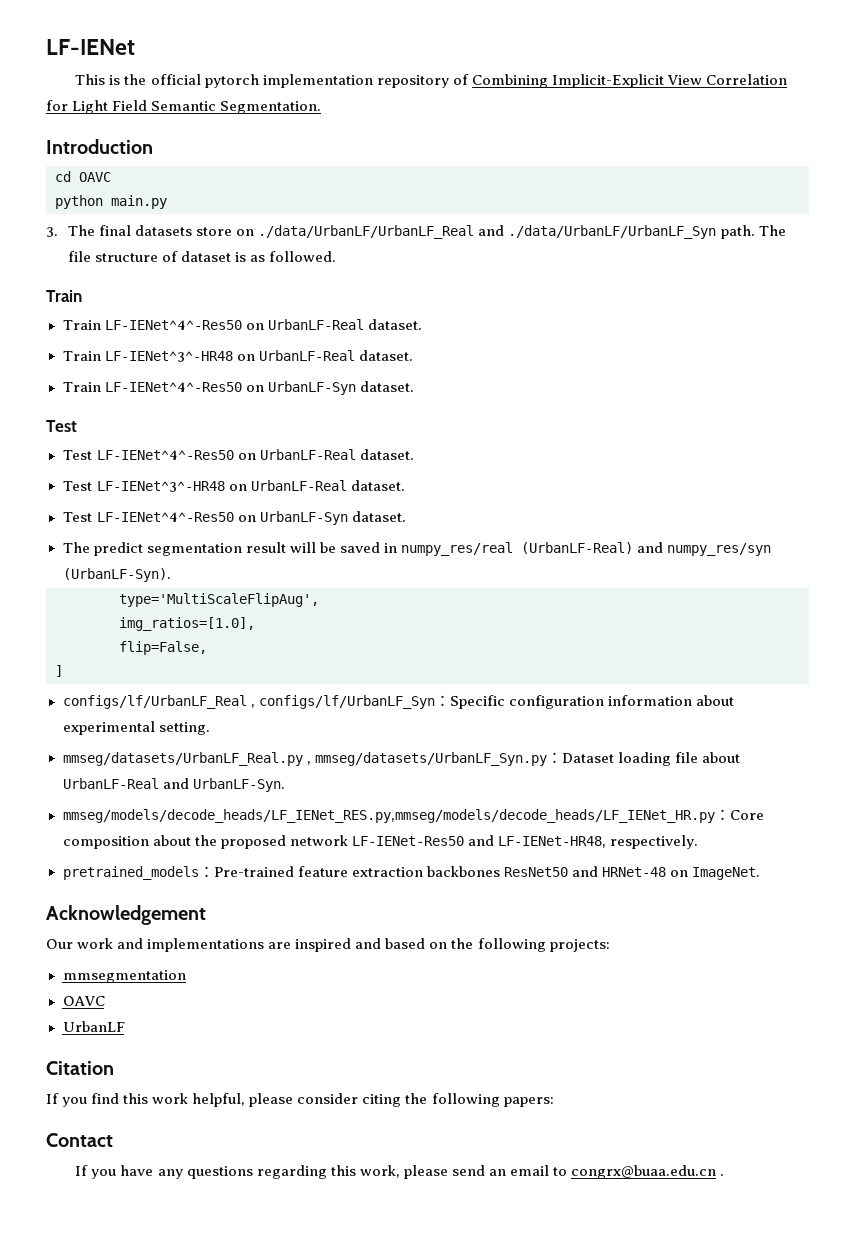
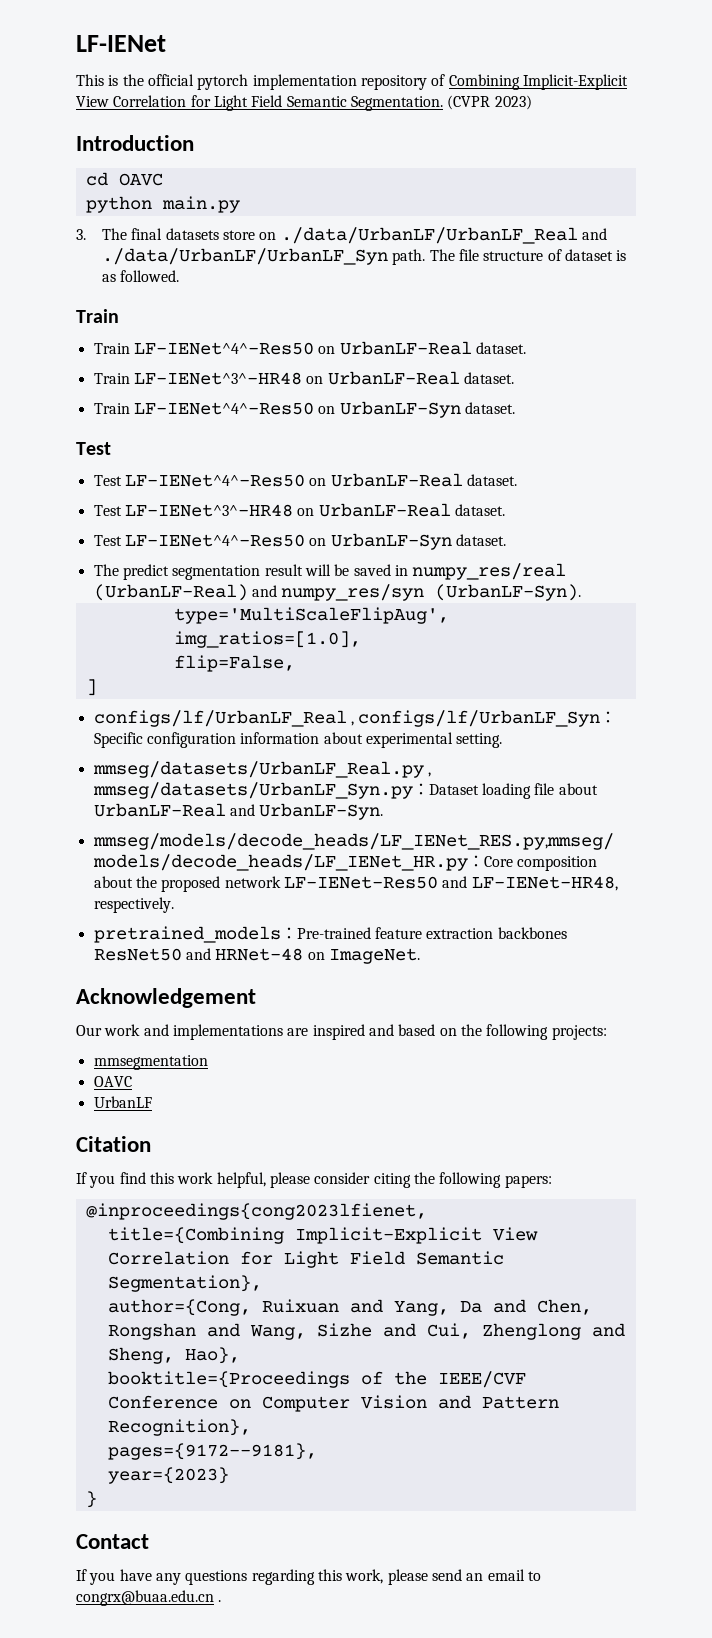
(322, 107) none -> [447,95,532,110] (CVPR 2023)
(554, 1102) none -> [85,1203,427,1220] [107,1227,538,1244] [107,1251,504,1268] [107,1275,262,1292] [107,1299,592,1316] [107,1323,625,1340] [107,1347,240,1364] [107,1371,526,1388] [107,1395,559,1412] [107,1419,251,1436] [107,1443,317,1460] [107,1467,229,1484] [85,1491,97,1508] // @inproceedings{cong2023lfienet, // title={Combining Implicit-Explicit View Correlation for Light Field Semantic Segmentation}, // author={Cong, Ruixuan and Yang, Da and Chen, Rongshan and Wang, Sizhe and Cui, Zhenglong and Sheng, Hao}, // booktitle={Proceedings of the IEEE/CVF Conference on Computer Vision and Pattern Recognition}, // pages={9172--9181}, // year={2023} // }

